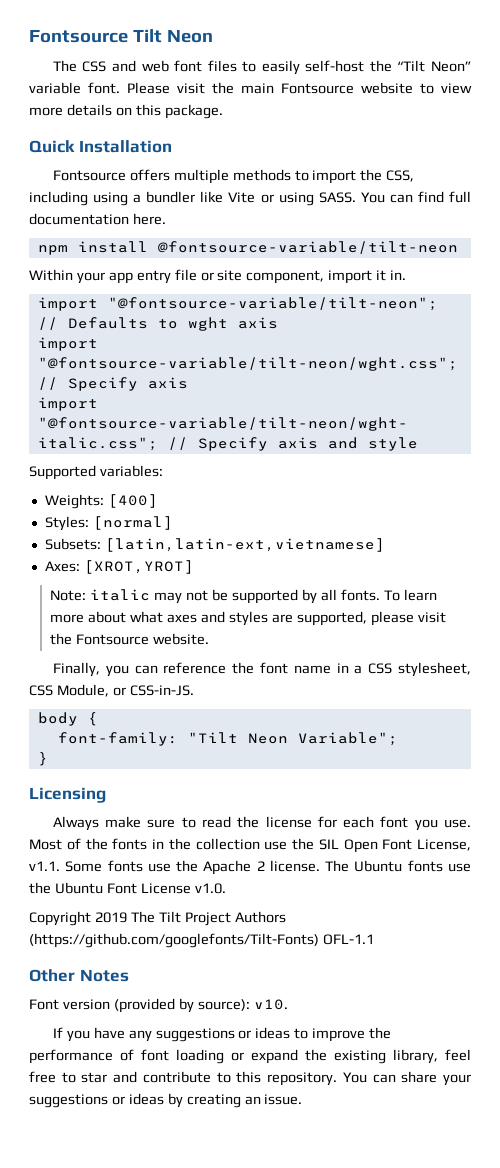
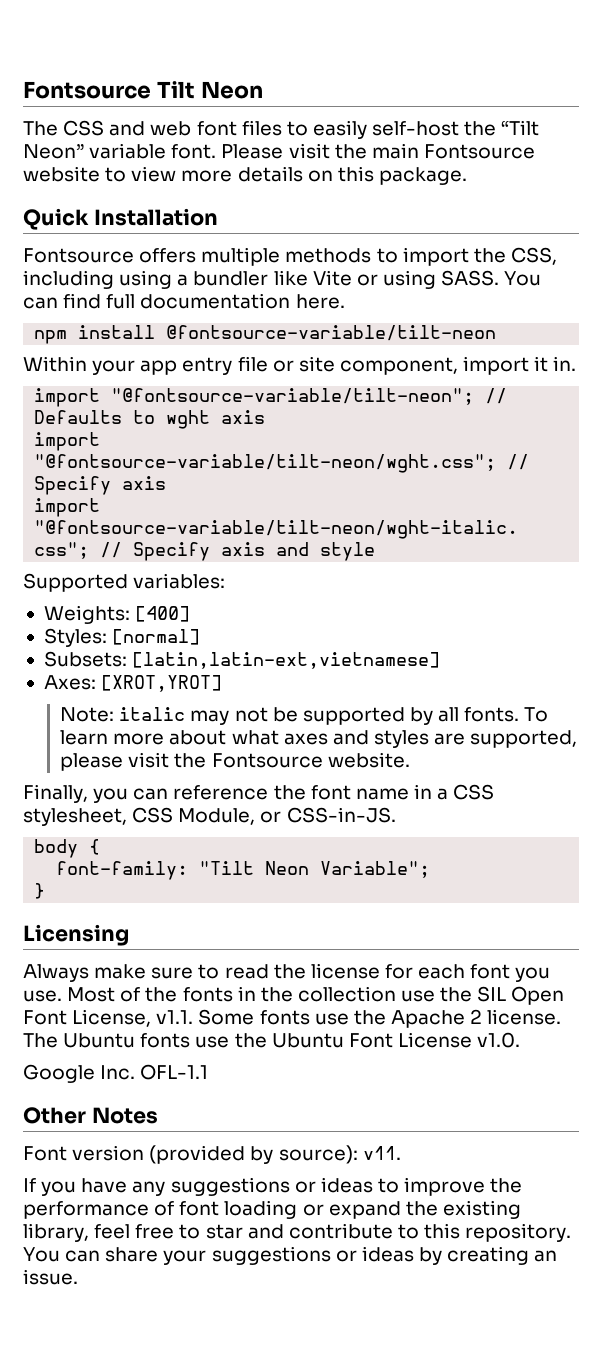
[29,911,286,926] [29,933,319,948] Copyright 2019 The Tilt Project Authors (https://github.com/googlefonts/Tilt-Fonts) -> [23,1064,136,1083] Google Inc.
[253,999,288,1010] v10. -> [362,1146,401,1160] v11.

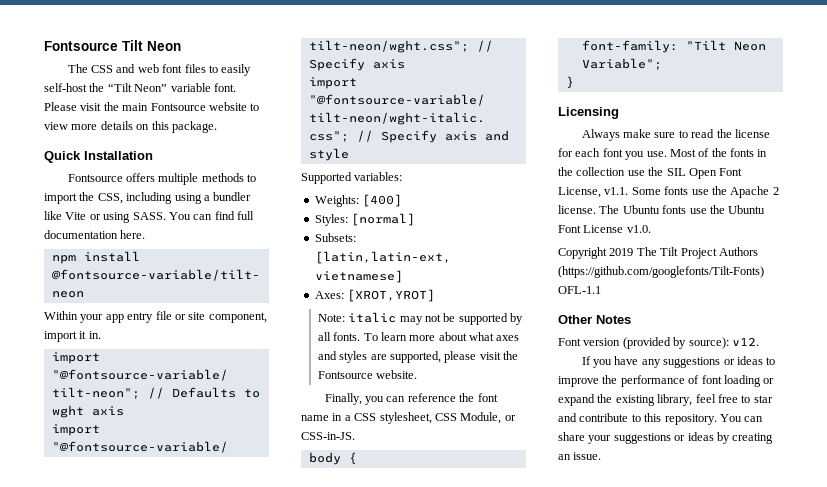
[23,1064,136,1083] Google Inc. -> [558,247,758,259] [558,266,764,278] Copyright 2019 The Tilt Project Authors (https://github.com/googlefonts/Tilt-Fonts)
[362,1146,401,1160] v11. -> [731,337,759,346] v12.

